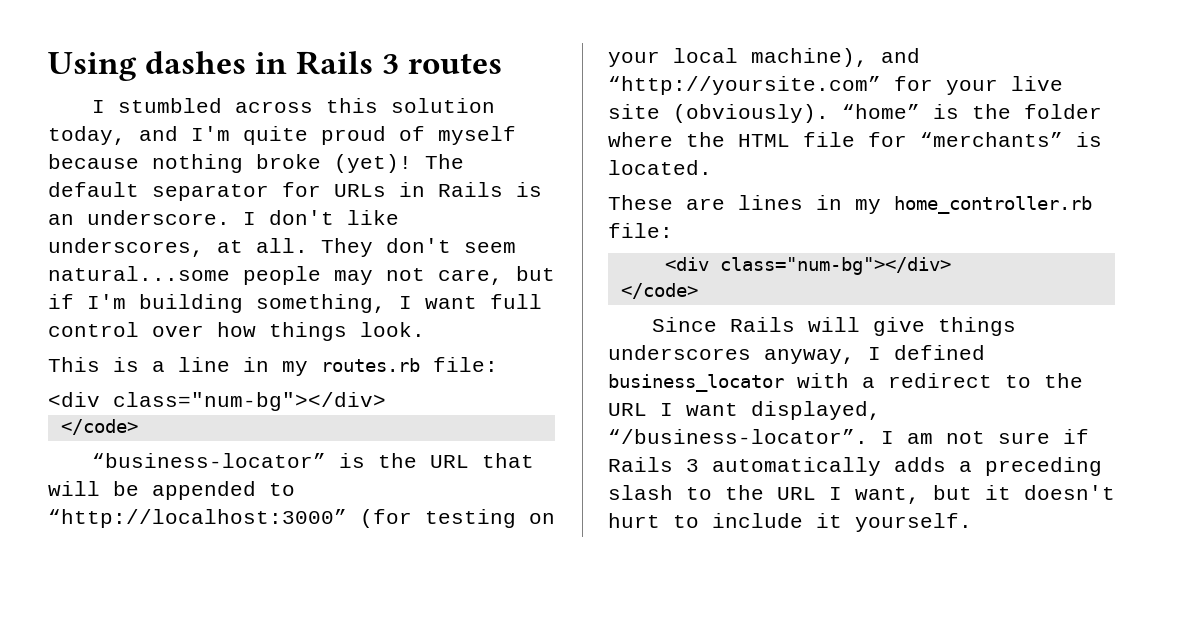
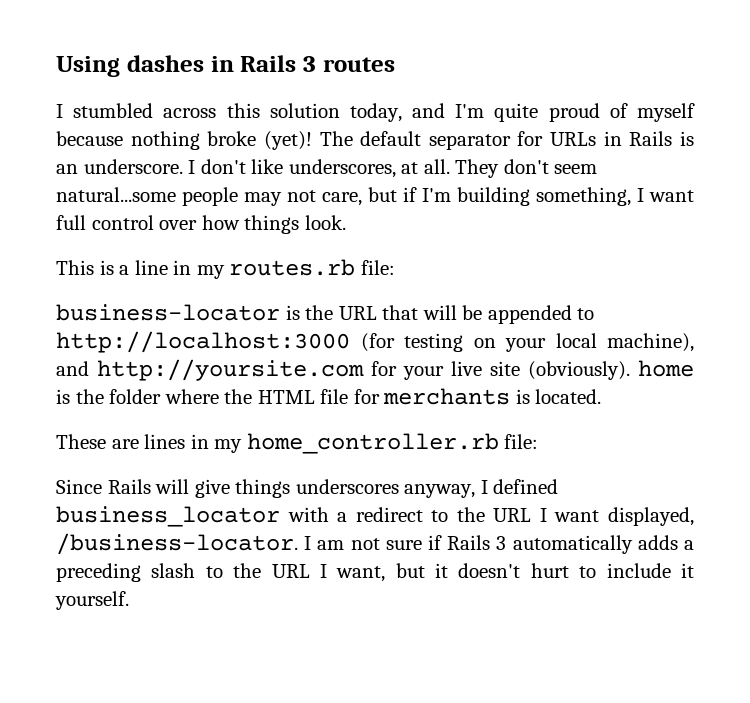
[48,392,386,411] [60,419,138,435] [91,453,326,468] <div class="num-bg"></div> // </code> // “business-locator” -> [56,304,280,321] business-locator
[48,509,347,528] “http://localhost:3000” -> [56,331,350,353] http://localhost:3000
[608,76,881,95] “http://yoursite.com” -> [97,359,364,381] http://yoursite.com
[842,104,920,119] “home” -> [638,360,694,377] home
[920,132,1063,147] “merchants” -> [383,388,511,405] merchants
[664,257,951,275] [620,283,698,299] // <div class="num-bg"></div> // </code> -> (539, 441) none
[608,429,868,444] “/business-locator”. -> [56,533,298,555] /business-locator.

